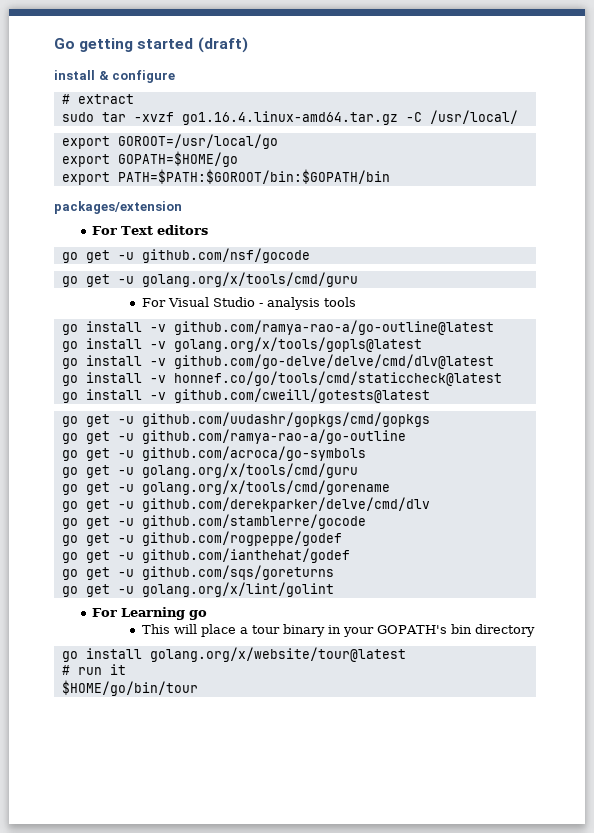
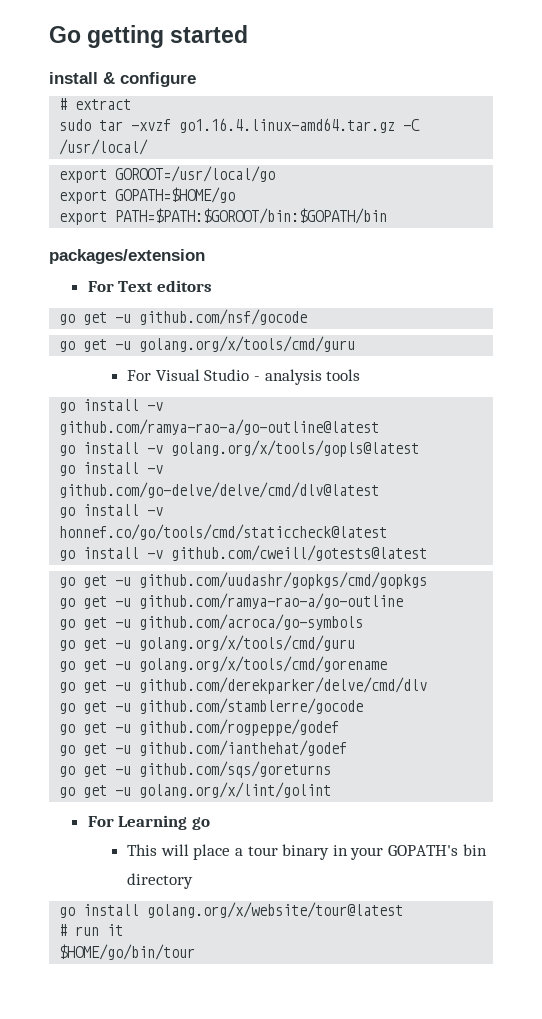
[197,37,248,53] (draft) -> (249, 34) none

